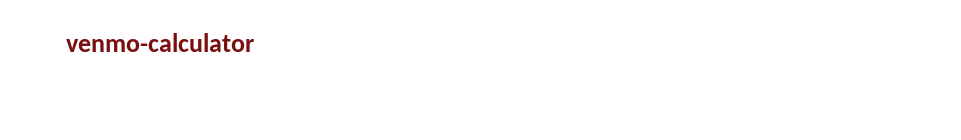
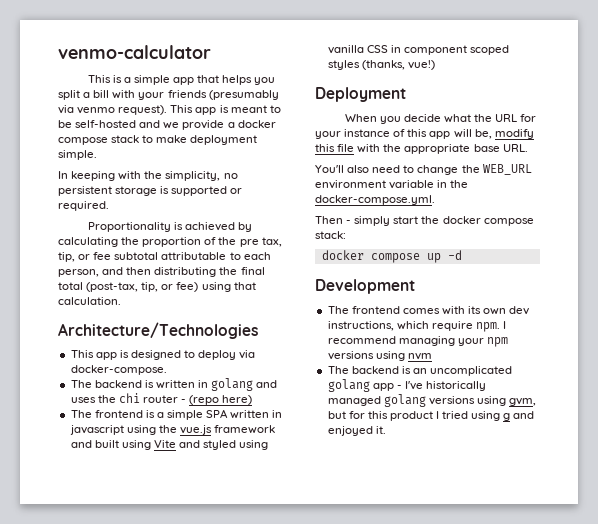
(254, 42) none -> [87,75,276,85] [58,90,279,100] [58,105,281,115] [58,120,276,130] [58,135,258,145] [58,150,97,160] [58,171,238,181] [58,186,243,196] [58,201,109,211] [87,222,252,232] [58,237,282,247] [58,252,271,262] [58,267,265,277] [58,282,256,292] [58,297,121,305] [58,322,258,339] [70,350,256,360] [70,365,167,375] [70,378,278,391] [70,393,253,405] [70,409,283,420] [69,425,276,435] [70,440,269,450] [327,45,510,55] [327,60,435,70] [315,87,406,102] [344,114,537,124] [315,129,534,139] [315,144,528,154] [315,164,532,175] [315,180,469,189] [315,195,435,205] [315,216,534,226] [315,231,346,239] [321,250,462,263] [315,279,415,294] [327,306,530,315] [327,321,507,332] [327,336,508,347] [327,351,432,361] [327,366,513,376] [327,379,487,392] [327,394,537,407] [327,411,535,421] [327,426,386,436] // This is a simple app that helps you split a bill with your friends (presumably via venmo request). This app is meant to be self-hosted and we provide a docker compose stack to make deployment simple. // In keeping with the simplicity, no persistent storage is supported or required. // Proportionality is achieved by calculating the proportion of the pre tax, tip, or fee subtotal attributable to each person, and then distributing the final total (post-tax, tip, or fee) using that calculation. // Architecture/Technologies // This app is designed to deploy via docker-compose. // The backend is written in golang and uses the chi router - (repo here) // The frontend is a simple SPA written in javascript using the vue.js framework and built using Vite and styled using vanilla CSS in component scoped styles (thanks, vue!) // Deployment // When you decide what the URL for your instance of this app will be, modify this file with the appropriate base URL. // You'll also need to change the WEB_URL environment variable in the docker-compose.yml. // Then - simply start the docker compose stack: // docker compose up -d // Development // The frontend comes with its own dev instructions, which require npm. I recommend managing your npm versions using nvm // The backend is an uncomplicated golang app - I've historically managed golang versions using gvm, but for this product I tried using g and enjoyed it.

